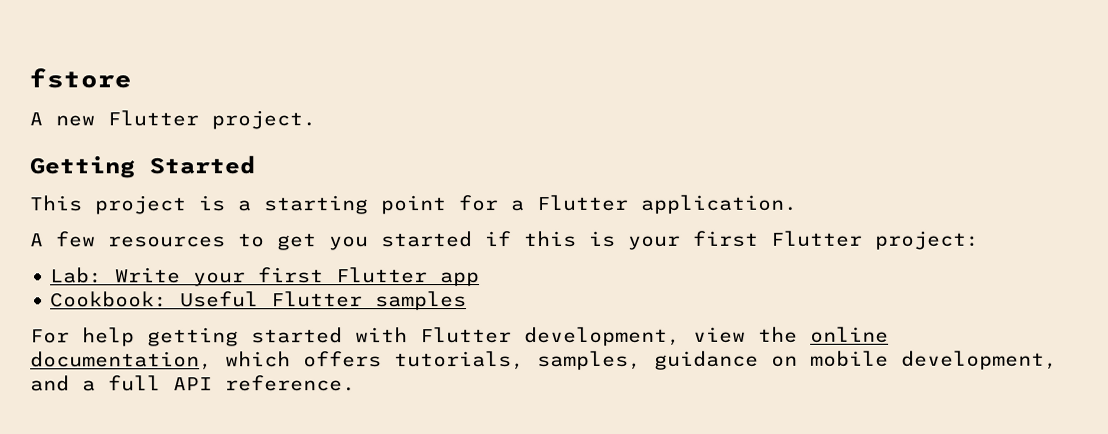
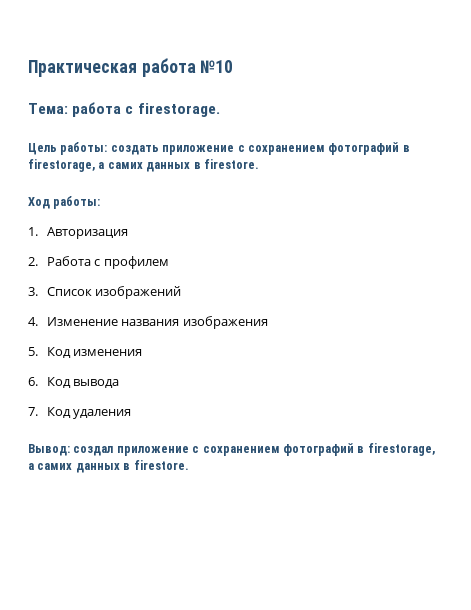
[29,68,132,89] [29,110,316,130] [29,155,255,179] [29,194,797,215] [30,230,980,251] [50,267,481,287] [50,291,468,311] [30,326,889,347] [30,350,1058,371] [30,375,356,392] fstore // A new Flutter project. // Getting Started // This project is a starting point for a Flutter application. // A few resources to get you started if this is your first Flutter project: // Lab: Write your first Flutter app // Cookbook: Useful Flutter samples // For help getting started with Flutter development, view the online documentation, which offers tutorials, samples, guidance on mobile development, and a full API reference. -> [28,58,234,77] [28,102,220,117] [28,142,410,155] [28,159,259,172] [28,196,101,209] [28,227,128,239] [28,256,169,269] [28,286,182,299] [28,316,268,329] [28,347,143,358] [28,377,120,388] [28,407,132,419] [28,443,435,456] [28,460,189,473] Практическая работа №10 // Тема: работа с firestorage. // Цель работы: создать приложение с сохранением фотографий в firestorage, а самих данных в firestore. // Ход работы: // 1. Авторизация // 2. Работа с профилем // 3. Список изображений // 4. Изменение названия изображения // 5. Код изменения // 6. Код вывода // 7. Код удаления // Вывод: создал приложение с сохранением фотографий в firestorage, а самих данных в firestore.

